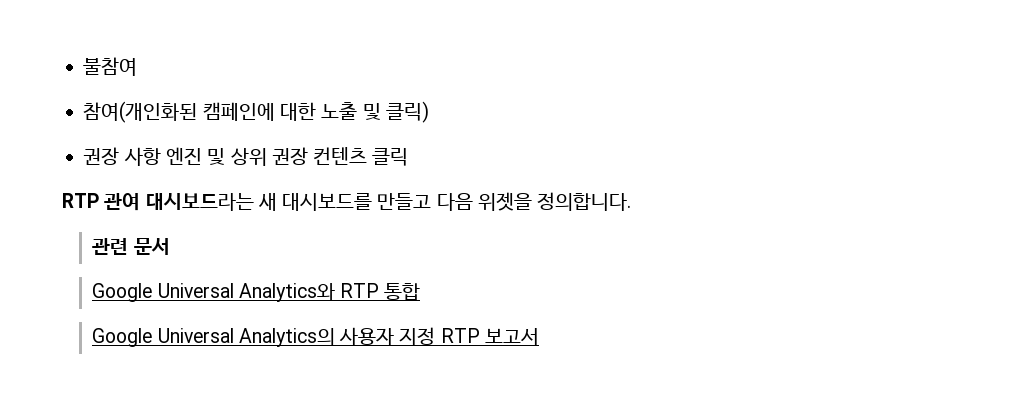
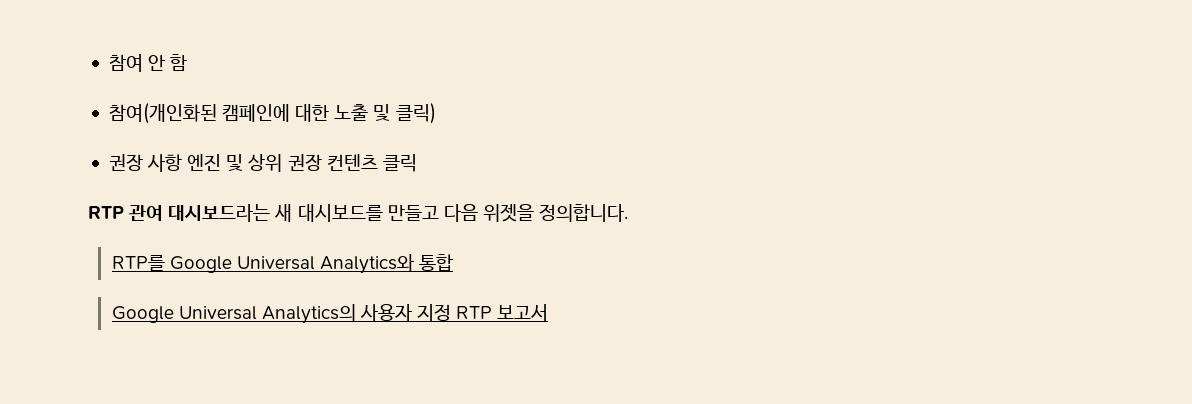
[83,57,138,76] 불참여 -> [108,54,188,72] 참여 안 함
[92,238,170,255] 관련 문서 // -> [111,255,165,271] RTP를
[340,283,380,298] RTP -> (414, 264) none

